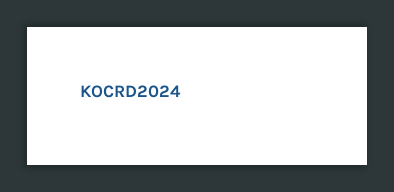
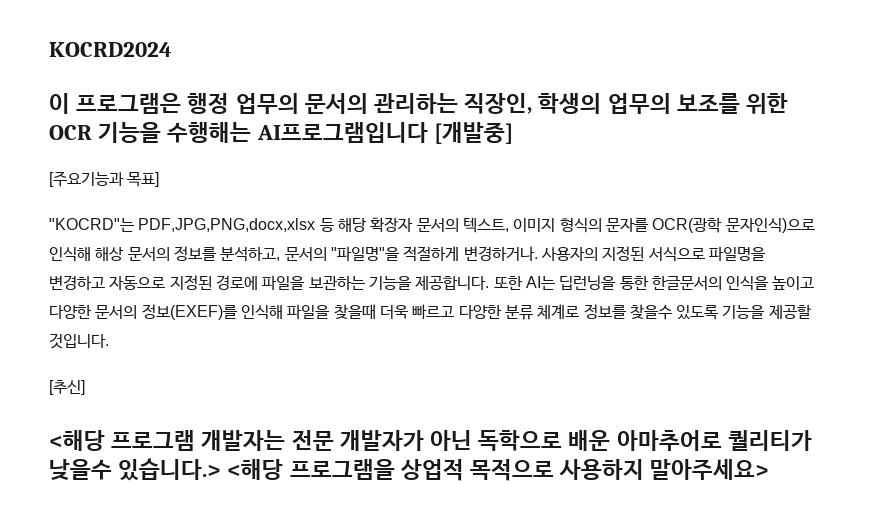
(181, 91) none -> [49,93,789,114] [49,122,513,144] [49,171,160,187] [49,217,815,233] [49,246,766,262] [49,275,815,291] [49,304,812,320] [49,333,109,349] [49,380,85,395] [49,430,812,451] [49,458,770,481] // 이 프로그램은 행정 업무의 문서의 관리하는 직장인, 학생의 업무의 보조를 위한 OCR 기능을 수행해는 AI프로그램입니다 [개발중] // [주요기능과 목표] // "KOCRD"는 PDF,JPG,PNG,docx,xlsx 등 해당 확장자 문서의 텍스트, 이미지 형식의 문자를 OCR(광학 문자인식)으로 인식해 해상 문서의 정보를 분석하고, 문서의 "파일명"을 적절하게 변경하거나. 사용자의 지정된 서식으로 파일명을 변경하고 자동으로 지정된 경로에 파일을 보관하는 기능을 제공합니다. 또한 AI는 딥런닝을 통한 한글문서의 인식을 높이고 다양한 문서의 정보(EXEF)를 인식해 파일을 찾을때 더욱 빠르고 다양한 분류 체계로 정보를 찾을수 있도록 기능을 제공할 것입니다. // [추신] // <해당 프로그램 개발자는 전문 개발자가 아닌 독학으로 배운 아마추어로 퀄리티가 낮을수 있습니다.> <해당 프로그램을 상업적 목적으로 사용하지 말아주세요>

